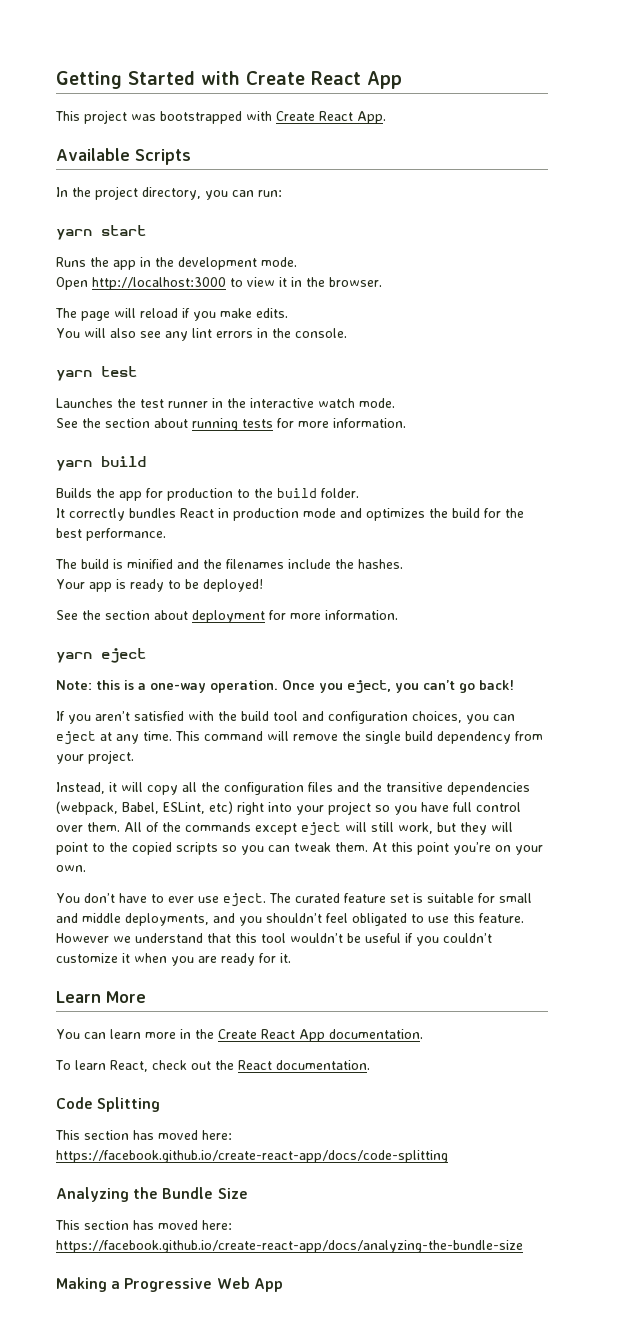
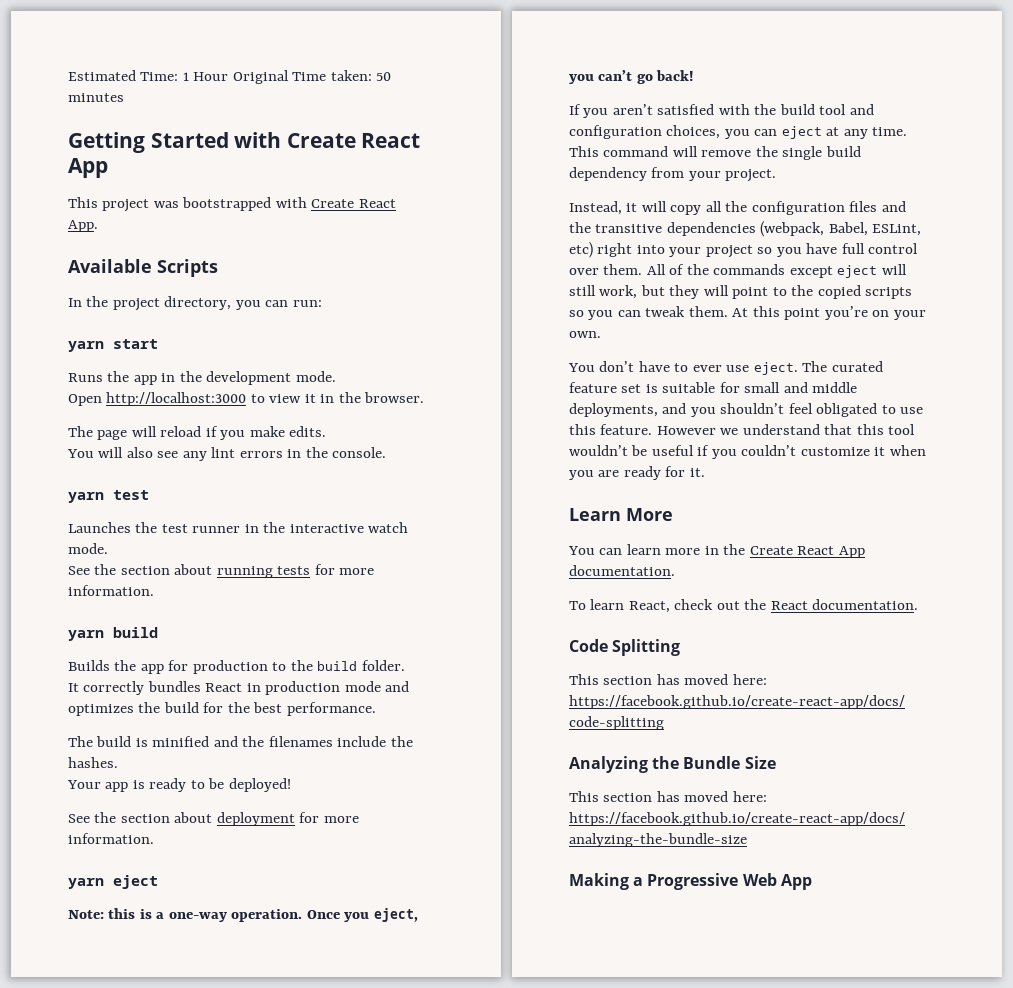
(56, 80) none -> [68,70,392,84] [68,93,124,102] Estimated Time: 1 Hour Original Time taken: 50 minutes //

